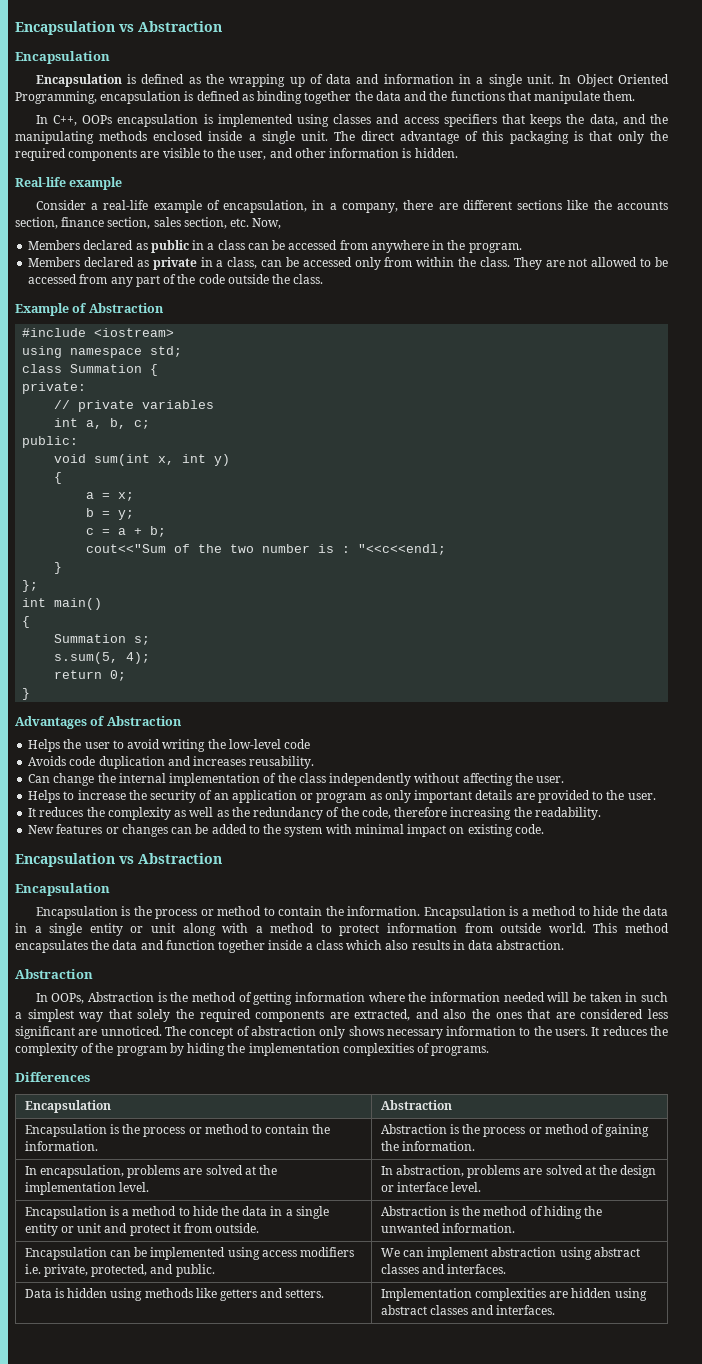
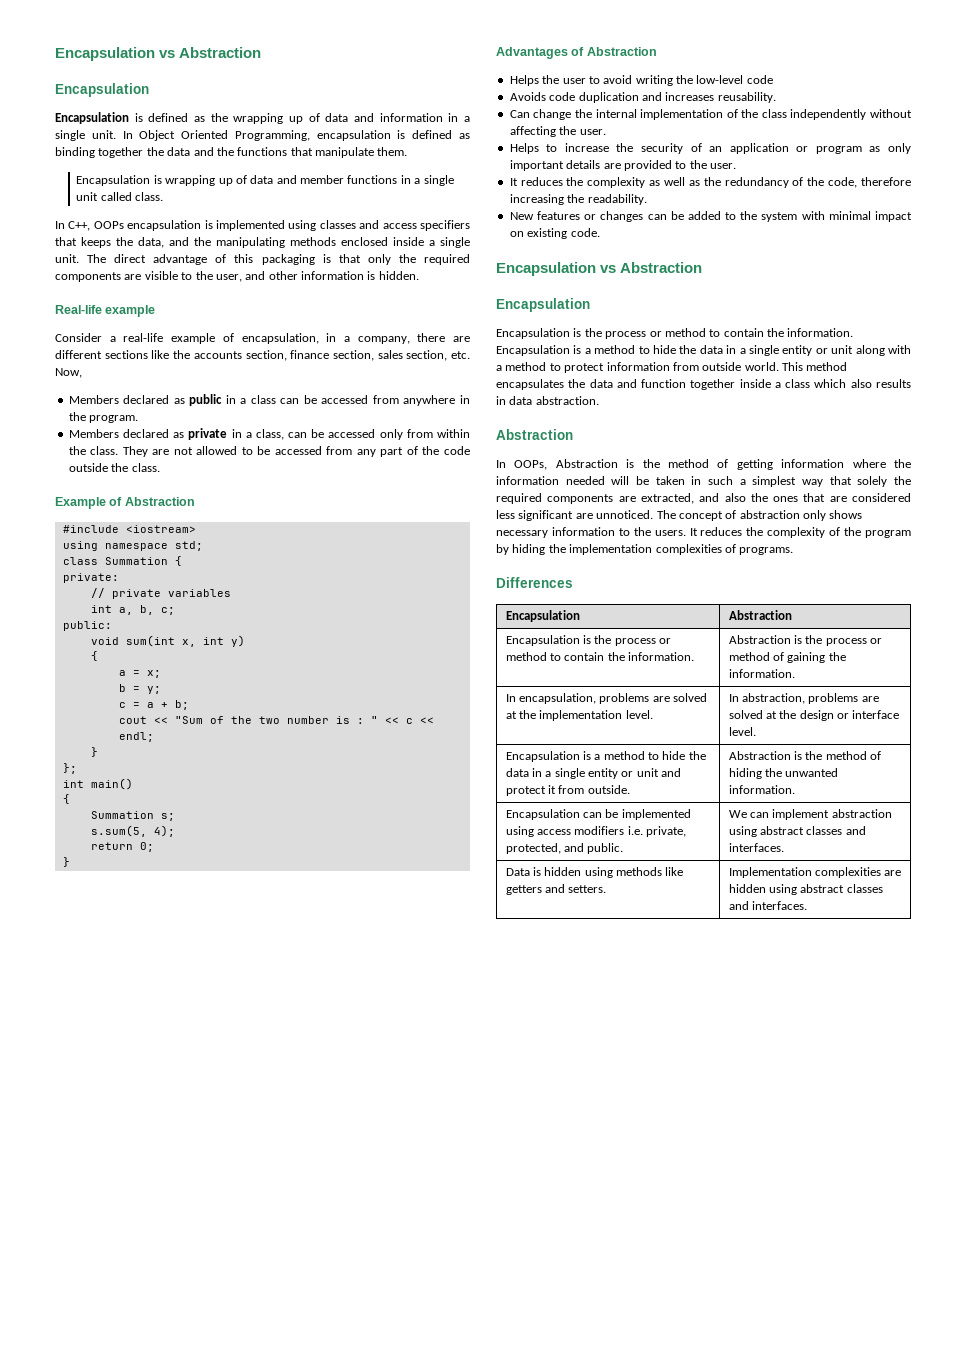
(636, 96) none -> [76,175,454,186] [76,192,164,201] // Encapsulation is wrapping up of data and member functions in a single unit called class.
[86,544,167,553] cout<<"Sum -> [118,716,203,724] cout << "Sum
[358,544,447,555] "<<c<<endl; -> [370,716,434,724] [118,732,154,742] " << c << endl;

